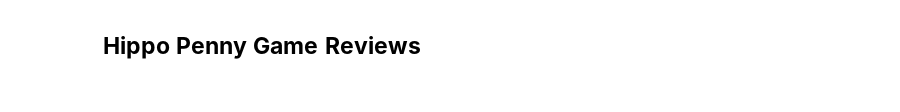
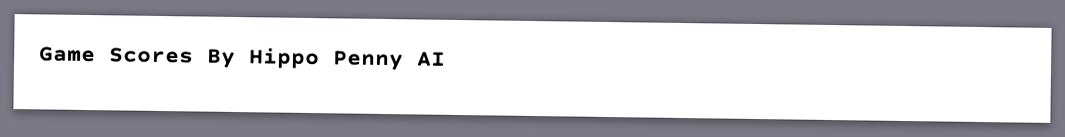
[103,36,421,59] Hippo Penny Game Reviews -> [39,46,446,71] Game Scores By Hippo Penny AI

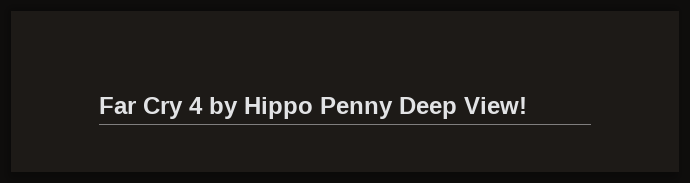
[39,46,446,71] Game Scores By Hippo Penny AI -> [99,97,527,119] Far Cry 4 by Hippo Penny Deep View!

